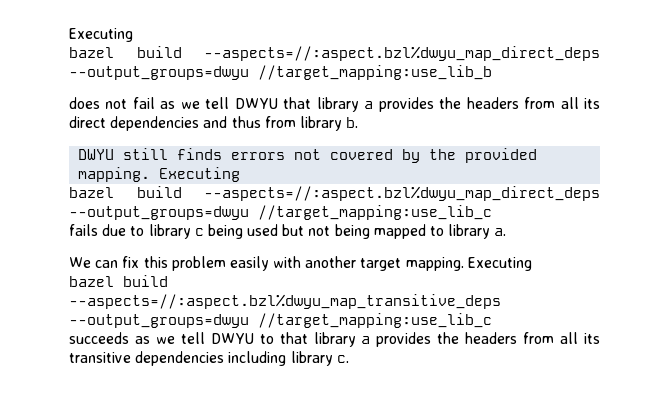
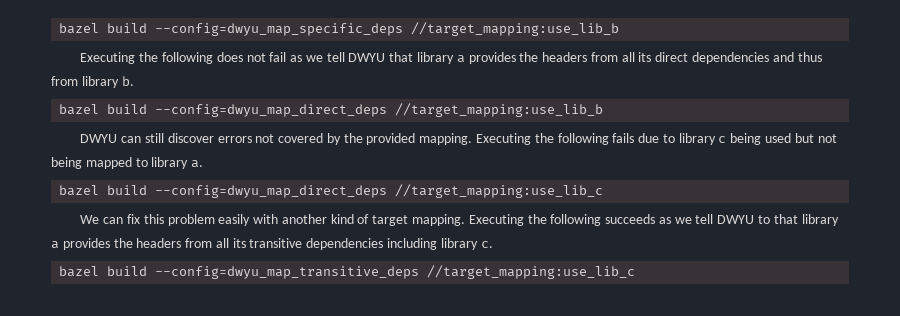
[69,28,133,42] [69,46,600,61] [69,65,492,80] Executing // bazel build --aspects=//:aspect.bzl%dwyu_map_direct_deps --output_groups=dwyu //target_mapping:use_lib_b // -> [59,22,620,36] [80,52,213,64] bazel build --config=dwyu_map_specific_deps //target_mapping:use_lib_b // Executing the following
[78,148,223,160] DWYU still finds -> [59,103,604,117] [80,133,214,143] bazel build --config=dwyu_map_direct_deps //target_mapping:use_lib_b // DWYU can still discover
[69,186,600,201] [69,205,492,220] // bazel build --aspects=//:aspect.bzl%dwyu_map_direct_deps --output_groups=dwyu //target_mapping:use_lib_c // -> [534,133,609,145] the following
(507, 232) none -> [59,184,604,198] // bazel build --config=dwyu_map_direct_deps //target_mapping:use_lib_c
(357, 262) none -> [330,214,370,224] kind of
[69,275,168,287] [69,294,501,309] [69,313,492,328] // bazel build --aspects=//:aspect.bzl%dwyu_map_transitive_deps --output_groups=dwyu //target_mapping:use_lib_c // -> [527,214,602,226] the following
(349, 359) none -> [59,265,636,279] // bazel build --config=dwyu_map_transitive_deps //target_mapping:use_lib_c

